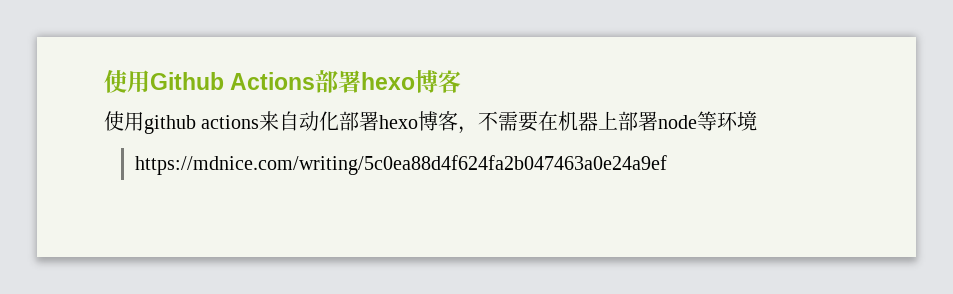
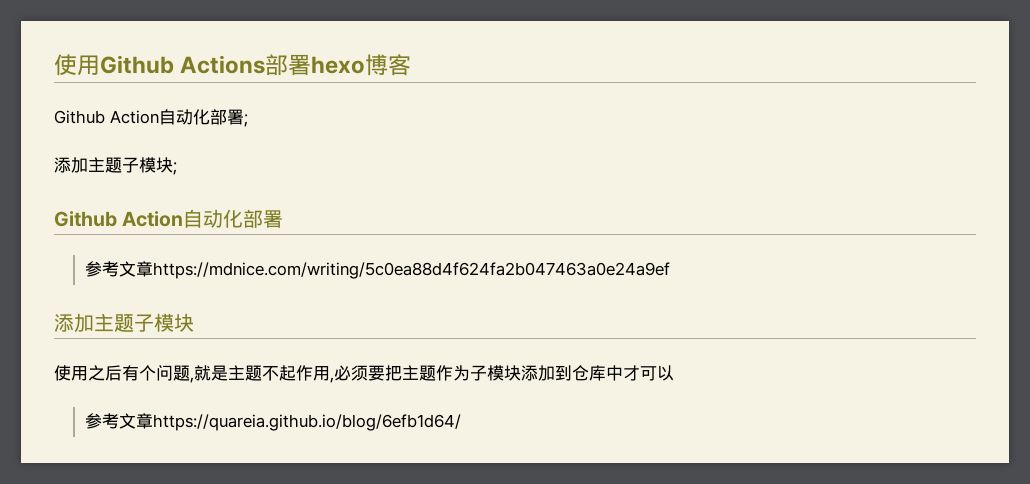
[104,111,758,134] 使用github actions来自动化部署hexo博客，不需要在机器上部署node等环境 // -> [54,109,248,127] [54,157,177,175] [54,209,284,228] [84,261,153,277] Github Action自动化部署; // 添加主题子模块; // Github Action自动化部署 // 参考文章
(667, 165) none -> [54,313,194,333] [54,365,674,383] [84,413,461,431] // 添加主题子模块 // 使用之后有个问题,就是主题不起作用,必须要把主题作为子模块添加到仓库中才可以 // 参考文章https://quareia.github.io/blog/6efb1d64/

